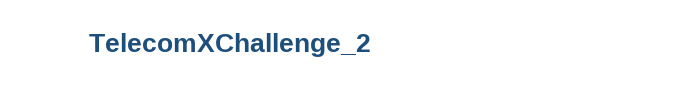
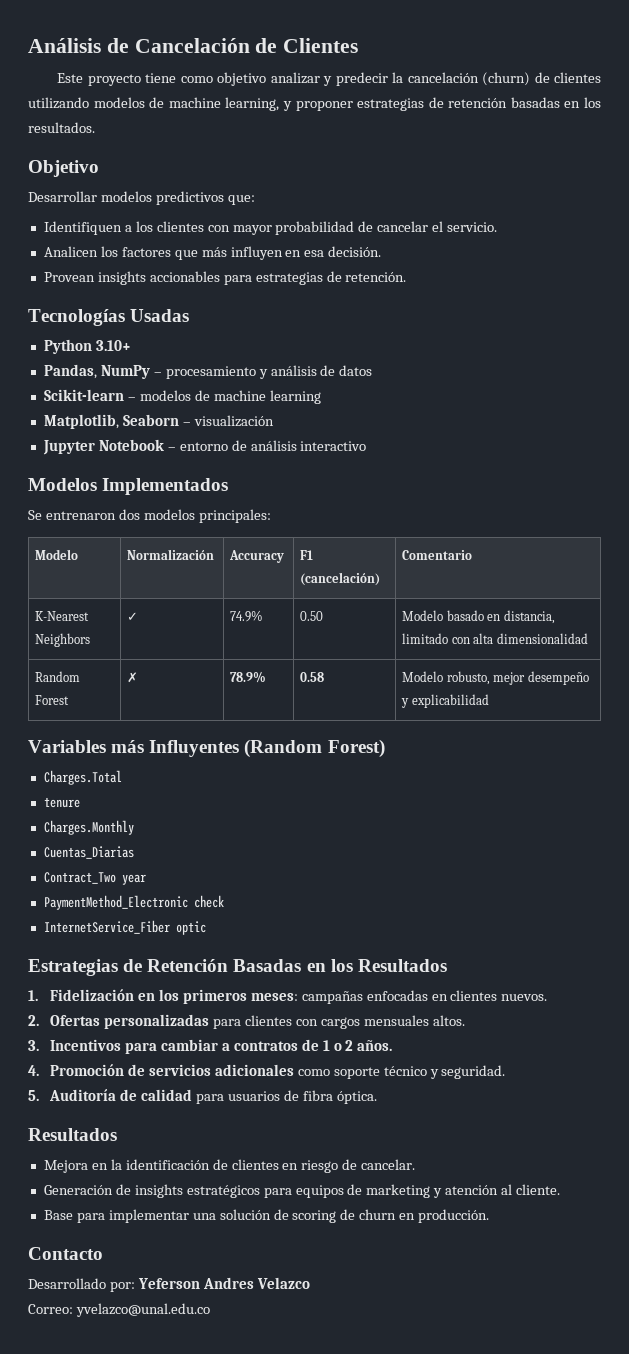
[89,33,371,57] TelecomXChallenge_2 -> [28,38,359,53] [57,72,601,86] [28,97,601,111] [28,122,95,133] [28,160,99,177] [28,191,255,205] [43,221,498,235] [43,246,382,260] [43,271,407,285] [28,309,190,326] [43,339,131,354] [43,364,373,379] [43,389,321,404] [43,414,274,429] [42,439,367,455] [28,478,229,495] [28,509,271,523] [35,549,79,560] [127,549,215,560] [229,550,285,563] [300,550,314,560] [300,572,381,586] [402,550,473,560] [35,611,90,621] [35,633,91,647] [127,612,139,621] [230,610,264,622] [300,611,324,621] [402,610,555,624] [402,633,588,644] [35,671,81,682] [35,695,70,705] [127,672,139,683] [230,671,267,683] [300,672,325,682] [402,671,589,685] [401,694,489,708] [28,739,385,758] [43,770,122,785] [43,797,80,808] [43,820,134,835] [43,846,134,859] [43,872,146,885] [43,895,224,910] [43,920,206,935] [28,959,447,976] [28,989,548,1004] [28,1014,465,1029] [28,1039,393,1054] [28,1064,506,1079] [28,1089,377,1104] [28,1128,117,1141] [43,1159,416,1173] [43,1184,561,1198] [43,1209,490,1223] [28,1247,103,1260] [28,1277,310,1292] [28,1303,210,1317] Análisis de Cancelación de Clientes // Este proyecto tiene como objetivo analizar y predecir la cancelación (churn) de clientes utilizando modelos de machine learning, y proponer estrategias de retención basadas en los resultados. // Objetivo // Desarrollar modelos predictivos que: // Identifiquen a los clientes con mayor probabilidad de cancelar el servicio. // Analicen los factores que más influyen en esa decisión. // Provean insights accionables para estrategias de retención. // Tecnologías Usadas // Python 3.10+ // Pandas, NumPy – procesamiento y análisis de datos // Scikit-learn – modelos de machine learning // Matplotlib, Seaborn – visualización // Jupyter Notebook – entorno de análisis interactivo // Modelos Implementados // Se entrenaron dos modelos principales: // Modelo | Normalización | Accuracy | F1 (cancelación) | Comentario // K-Nearest Neighbors | ✓ | 74.9% | 0.50 | Modelo basado en distancia, limitado con alta dimensionalidad // Random Forest | ✗ | 78.9% | 0.58 | Modelo robusto, mejor desempeño y explicabilidad // Variables más Influyentes (Random Forest) // Charges.Total // tenure // Charges.Monthly // Cuentas_Diarias // Contract_Two year // PaymentMethod_Electronic check // InternetService_Fiber optic // Estrategias de Retención Basadas en los Resultados // 1. Fidelización en los primeros meses: campañas enfocadas en clientes nuevos. // 2. Ofertas personalizadas para clientes con cargos mensuales altos. // 3. Incentivos para cambiar a contratos de 1 o 2 años. // 4. Promoción de servicios adicionales como soporte técnico y seguridad. // 5. Auditoría de calidad para usuarios de fibra óptica. // Resultados // Mejora en la identificación de clientes en riesgo de cancelar. // Generación de insights estratégicos para equipos de marketing y atención al cliente. // Base para implementar una solución de scoring de churn en producción. // Contacto // Desarrollado por: Yeferson Andres Velazco // Correo: yvelazco@unal.edu.co

